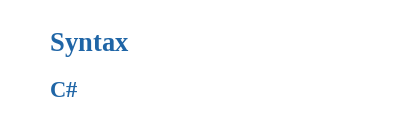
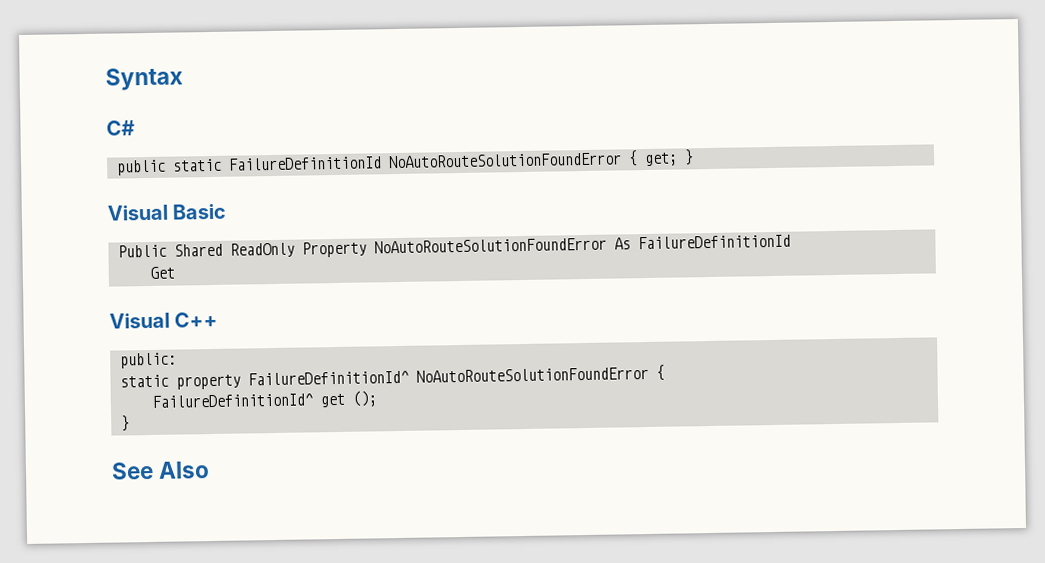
(77, 89) none -> [116,149,694,176] [107,203,227,221] [117,234,791,258] [149,266,175,279] [109,311,219,329] [119,352,177,369] [119,364,665,390] [151,390,377,408] [120,415,130,432] [111,461,211,480] // public static FailureDefinitionId NoAutoRouteSolutionFoundError { get; } // Visual Basic // Public Shared ReadOnly Property NoAutoRouteSolutionFoundError As FailureDefinitionId // Get // Visual C++ // public: // static property FailureDefinitionId^ NoAutoRouteSolutionFoundError { // FailureDefinitionId^ get (); // } // See Also

